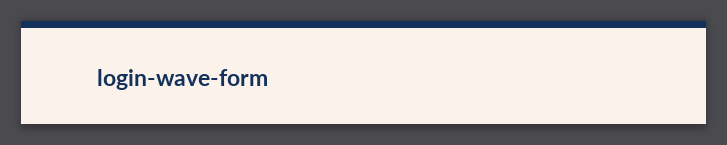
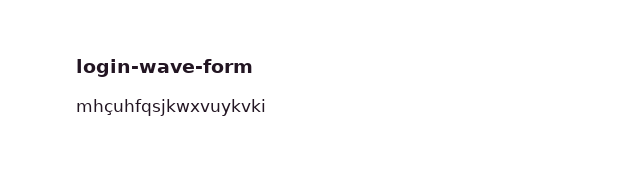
(268, 79) none -> [76,99,266,116] // mhçuhfqsjkwxvuykvki

